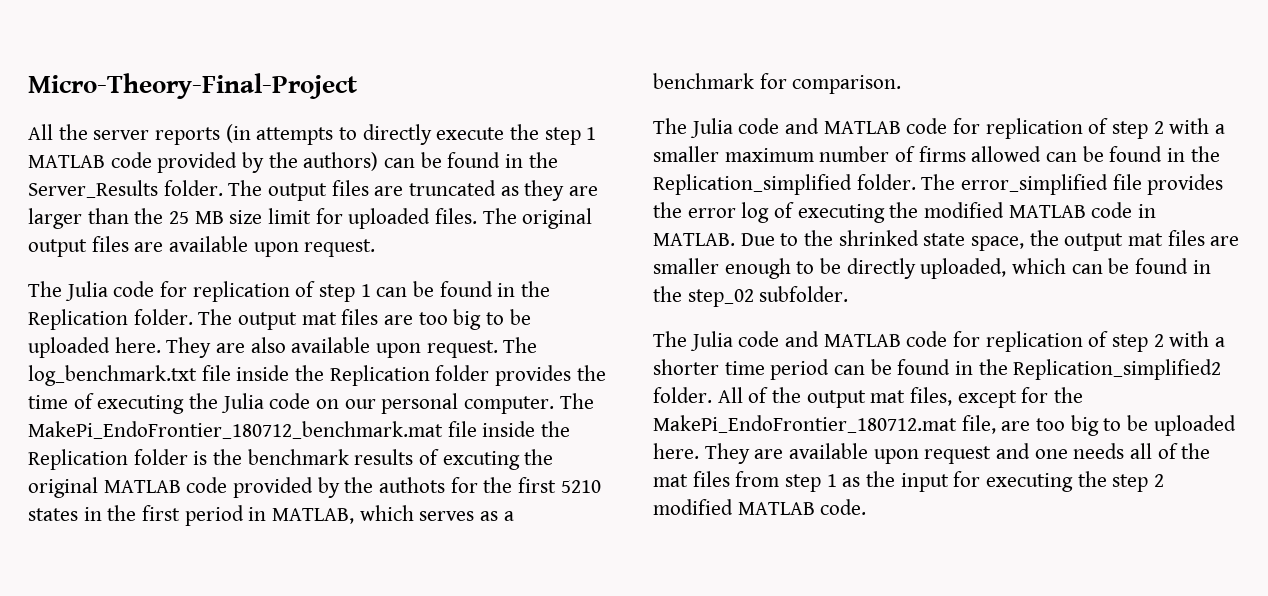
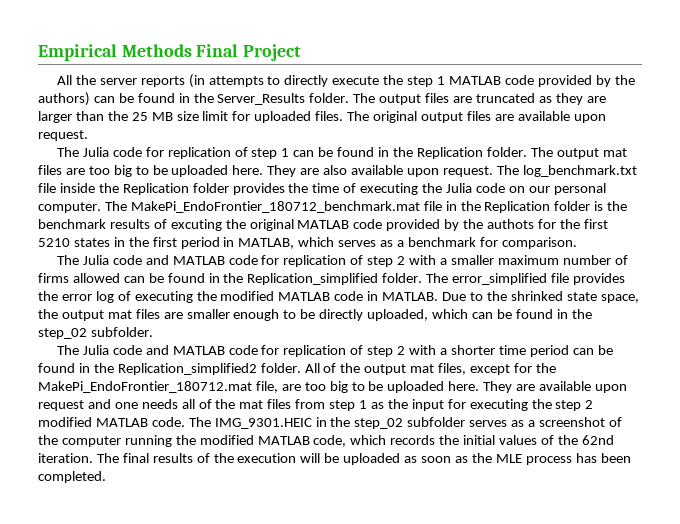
[28,73,357,99] Micro-Theory-Final-Project -> [38,44,302,61] Empirical Methods Final Project
[482,421,536,437] inside -> [445,201,457,211] in
(867, 507) none -> [188,417,622,429] [38,435,614,447] [38,453,631,465] [38,471,106,483] The IMG_9301.HEIC in the step_02 subfolder serves as a screenshot of the computer running the modified MATLAB code, which records the initial values of the 62nd iteration. The final results of the execution will be uploaded as soon as the MLE process has been completed.

